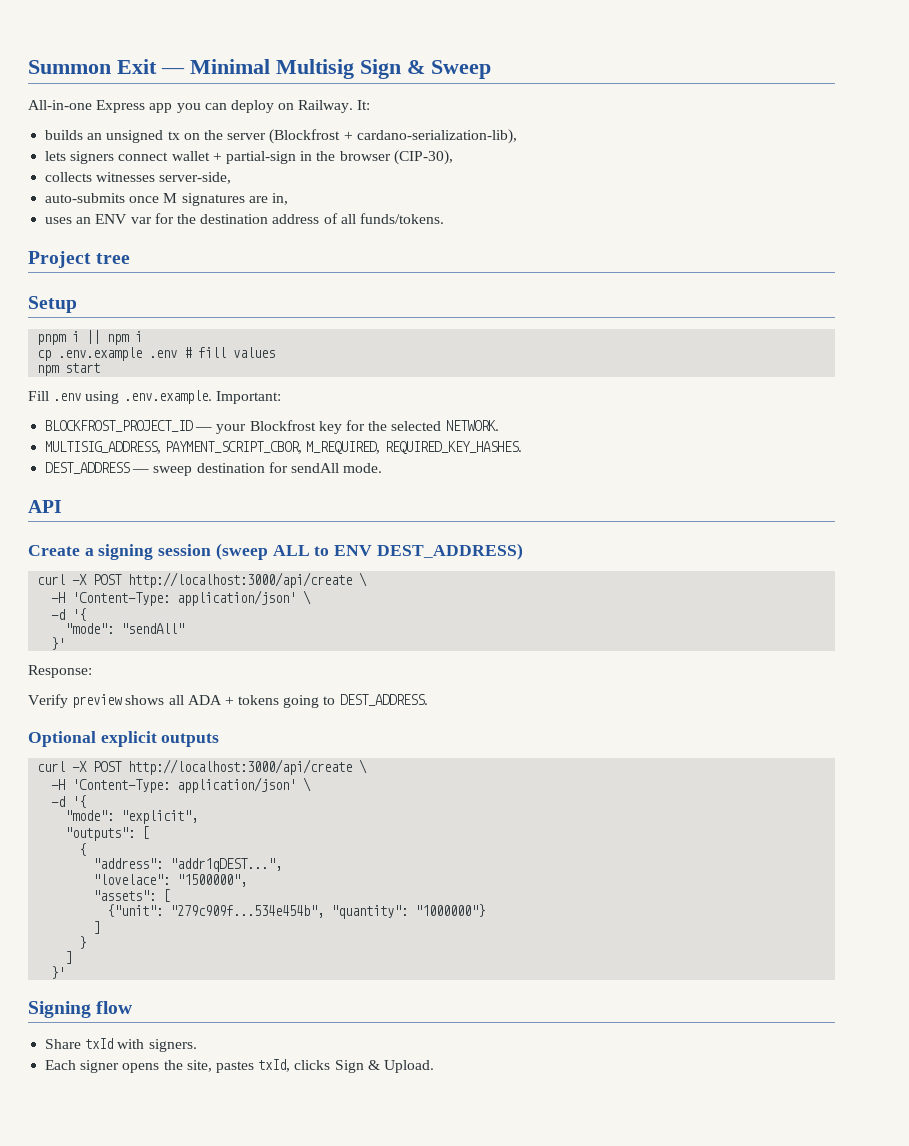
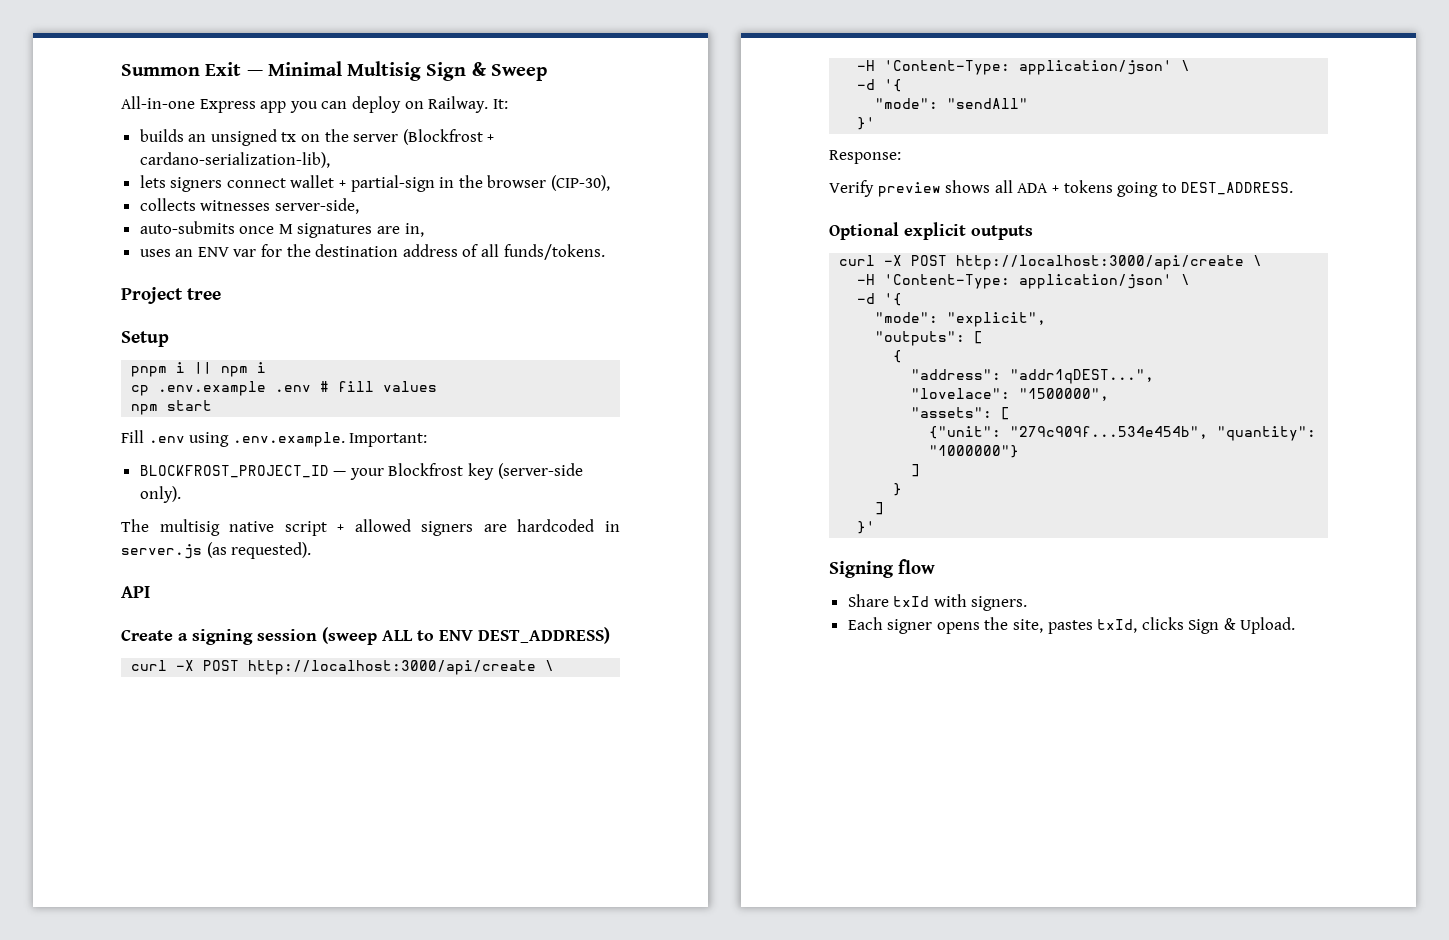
[345,420,499,431] [45,441,522,454] [45,462,383,476] for the selected NETWORK. // MULTISIG_ADDRESS, PAYMENT_SCRIPT_CBOR, M_REQUIRED, REQUIRED_KEY_HASHES. // DEST_ADDRESS — sweep destination for sendAll mode. -> [497,463,583,479] [139,486,181,503] [121,519,620,536] [121,542,312,559] (server-side only). // The multisig native script + allowed signers are hardcoded in server.js (as requested).

